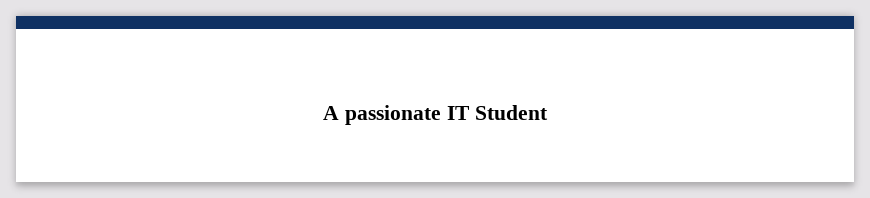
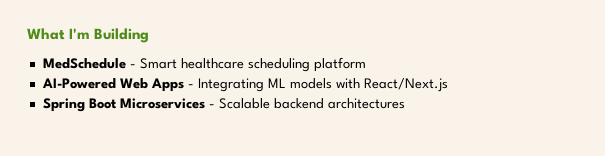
[323,105,548,125] A passionate IT Student -> [27,28,150,43] [42,57,366,72] [41,78,448,92] [42,98,405,112] What I'm Building // MedSchedule - Smart healthcare scheduling platform // AI-Powered Web Apps - Integrating ML models with React/Next.js // Spring Boot Microservices - Scalable backend architectures

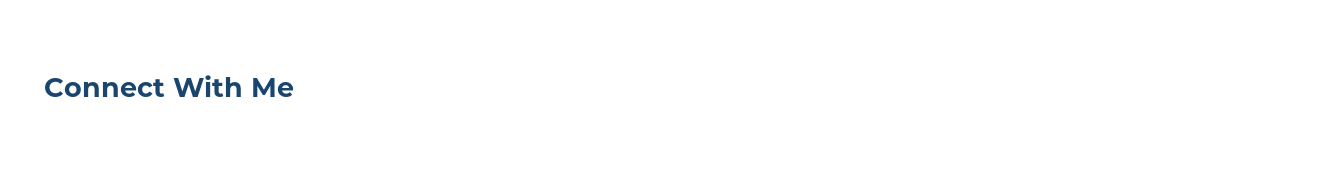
[27,28,150,43] [42,57,366,72] [41,78,448,92] [42,98,405,112] What I'm Building // MedSchedule - Smart healthcare scheduling platform // AI-Powered Web Apps - Integrating ML models with React/Next.js // Spring Boot Microservices - Scalable backend architectures -> [44,75,294,97] Connect With Me

